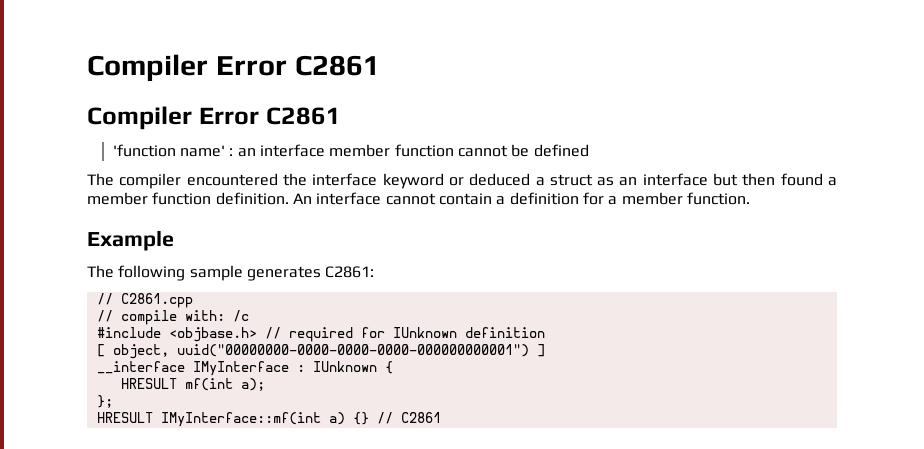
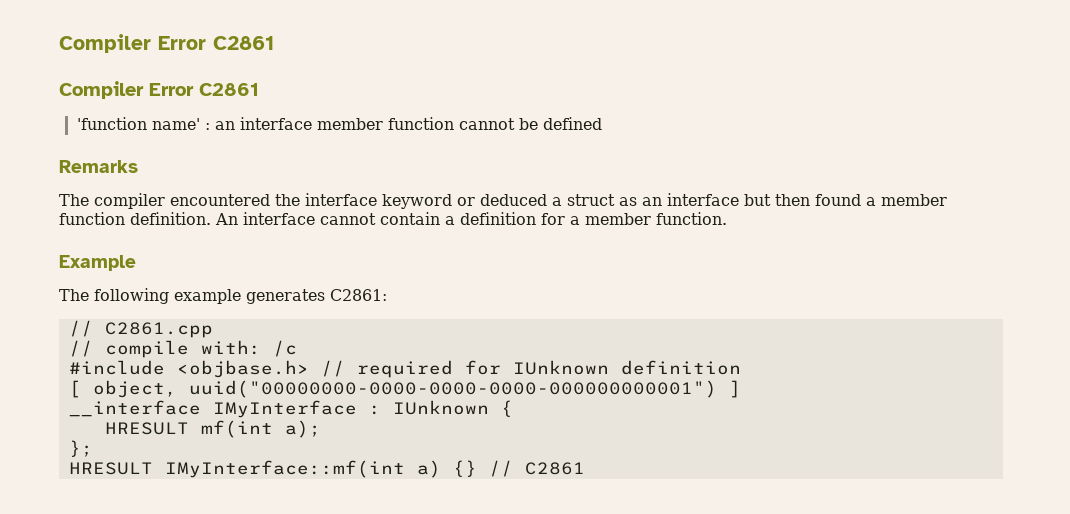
(589, 150) none -> [59,160,138,173] // Remarks
[189,265,243,281] sample -> [174,289,241,304] example

